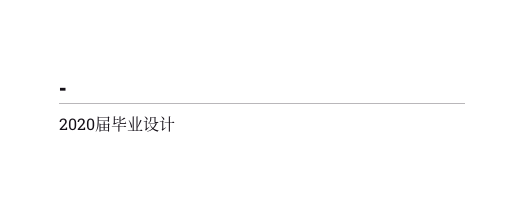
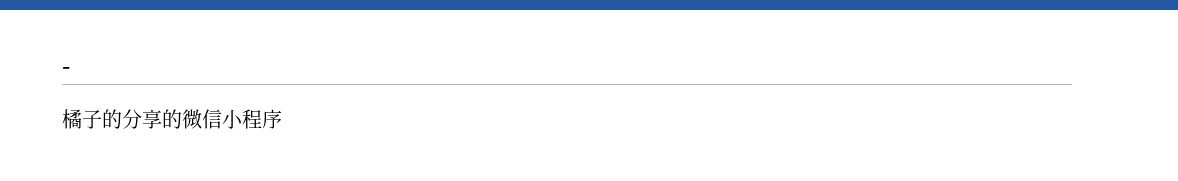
[59,116,175,132] 2020届毕业设计 -> [62,109,282,129] 橘子的分享的微信小程序

